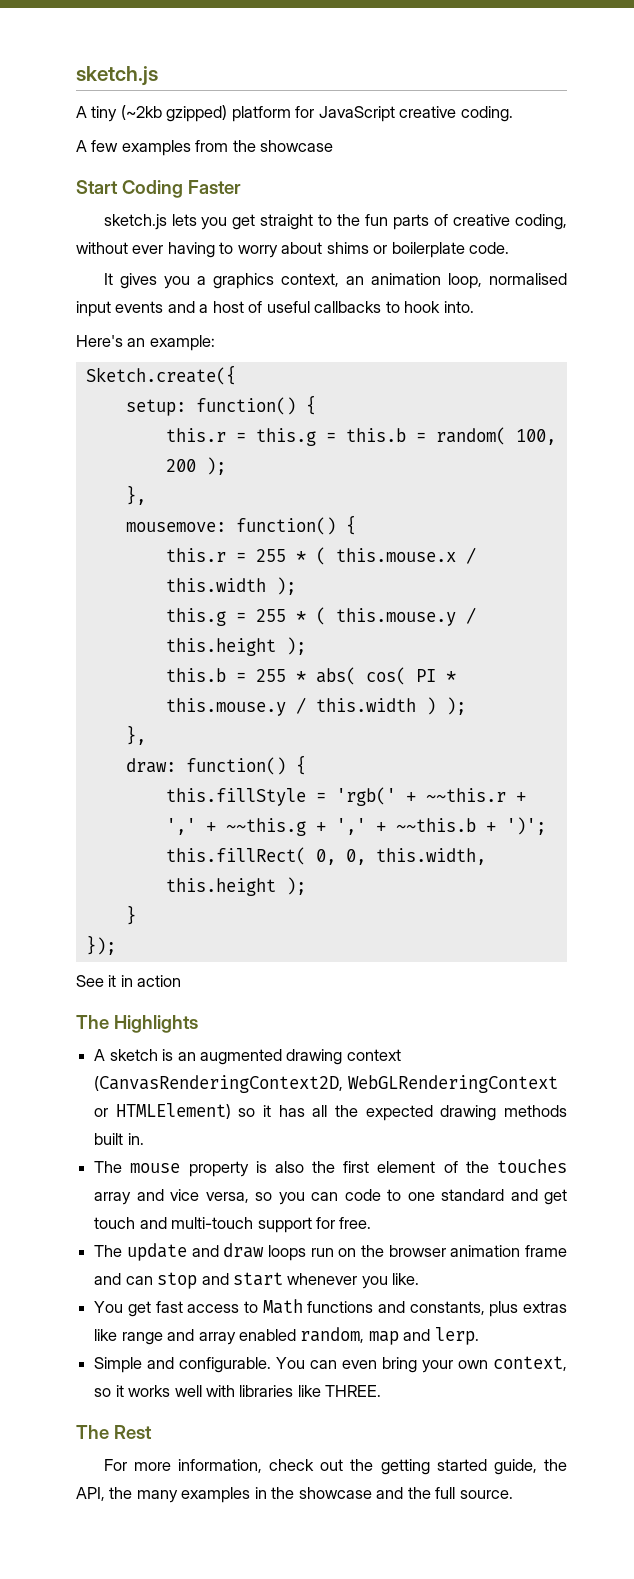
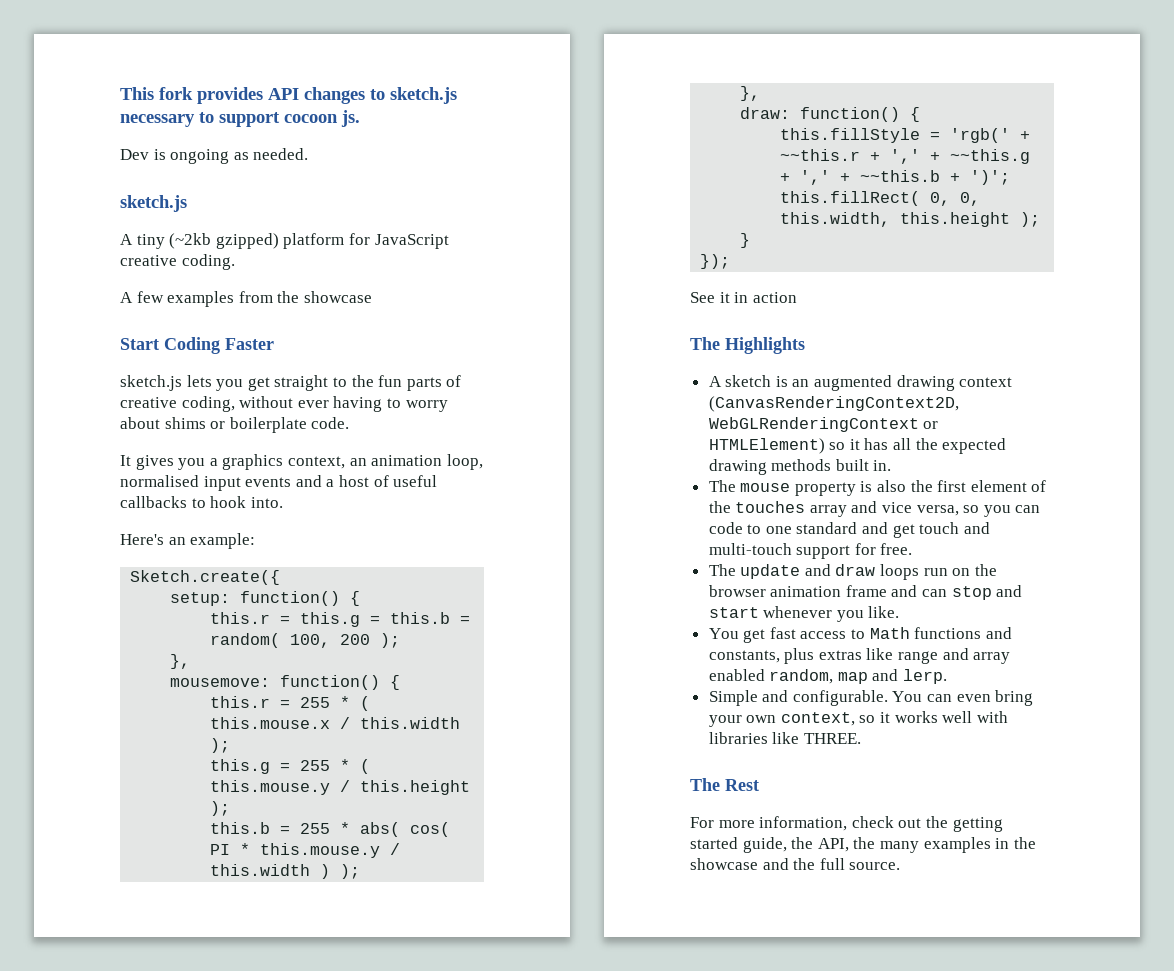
(76, 76) none -> [120,87,457,104] [120,110,360,127] [120,148,309,164] This fork provides API changes to sketch.js necessary to support cocoon js. // Dev is ongoing as needed. //

